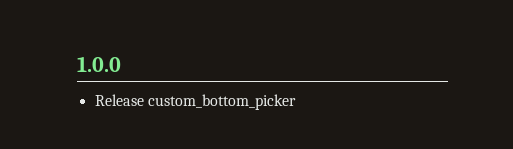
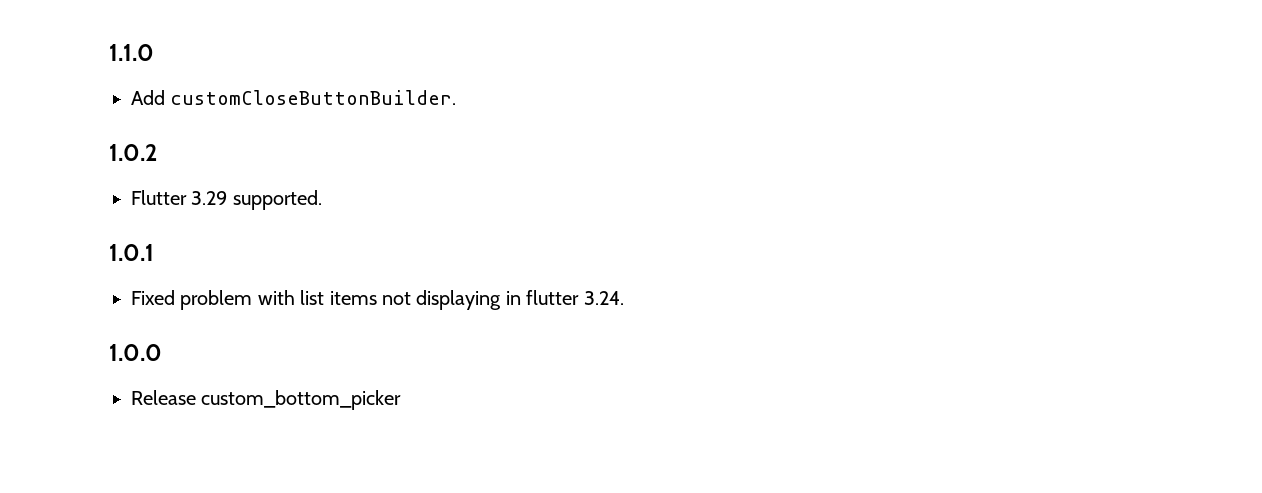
(77, 64) none -> [109,44,154,61] [131,90,457,105] [109,144,157,161] [131,190,322,210] [109,244,154,261] [131,290,624,310] 1.1.0 // Add customCloseButtonBuilder. // 1.0.2 // Flutter 3.29 supported. // 1.0.1 // Fixed problem with list items not displaying in flutter 3.24. //

